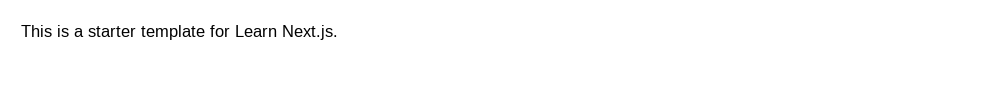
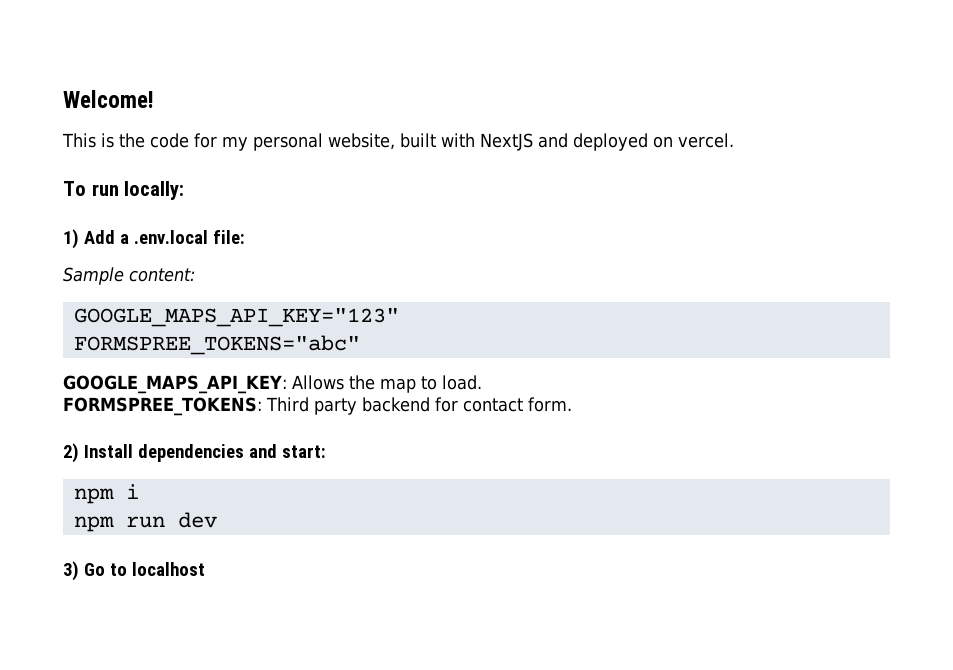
(21, 31) none -> [63,90,154,108] Welcome! //
[74,25,338,40] a starter template for Learn Next.js. -> [119,133,734,151] [63,181,185,200] [63,229,245,249] [63,267,195,285] [73,308,399,327] [73,335,360,355] [63,375,482,394] [63,397,572,416] [63,443,326,463] [73,484,139,504] [73,512,217,532] [63,561,205,581] the code for my personal website, built with NextJS and deployed on vercel. // To run locally: // 1) Add a .env.local file: // Sample content: // GOOGLE_MAPS_API_KEY="123" // FORMSPREE_TOKENS="abc" // GOOGLE_MAPS_API_KEY: Allows the map to load. // FORMSPREE_TOKENS: Third party backend for contact form. // 2) Install dependencies and start: // npm i // npm run dev // 3) Go to localhost

